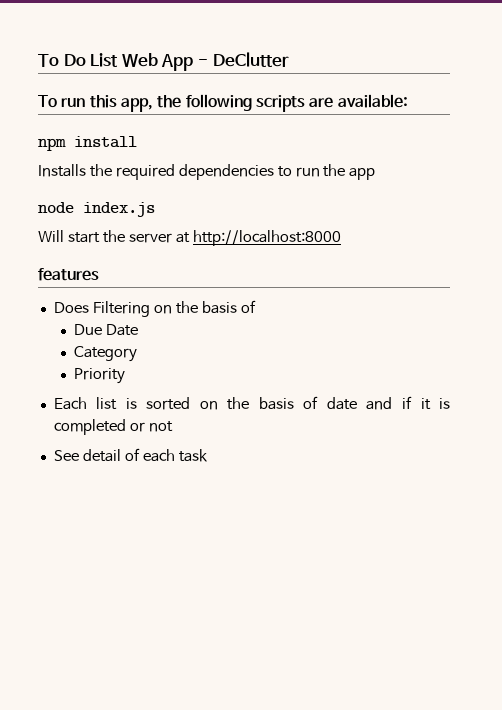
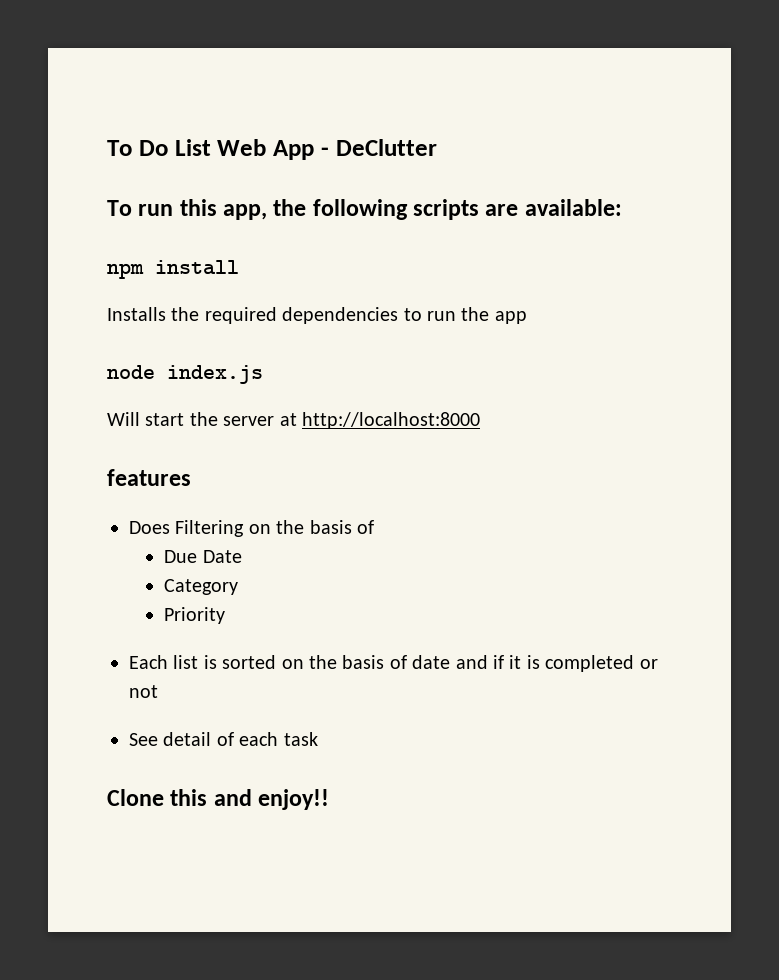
(208, 455) none -> [107,789,330,810] // Clone this and enjoy!!

